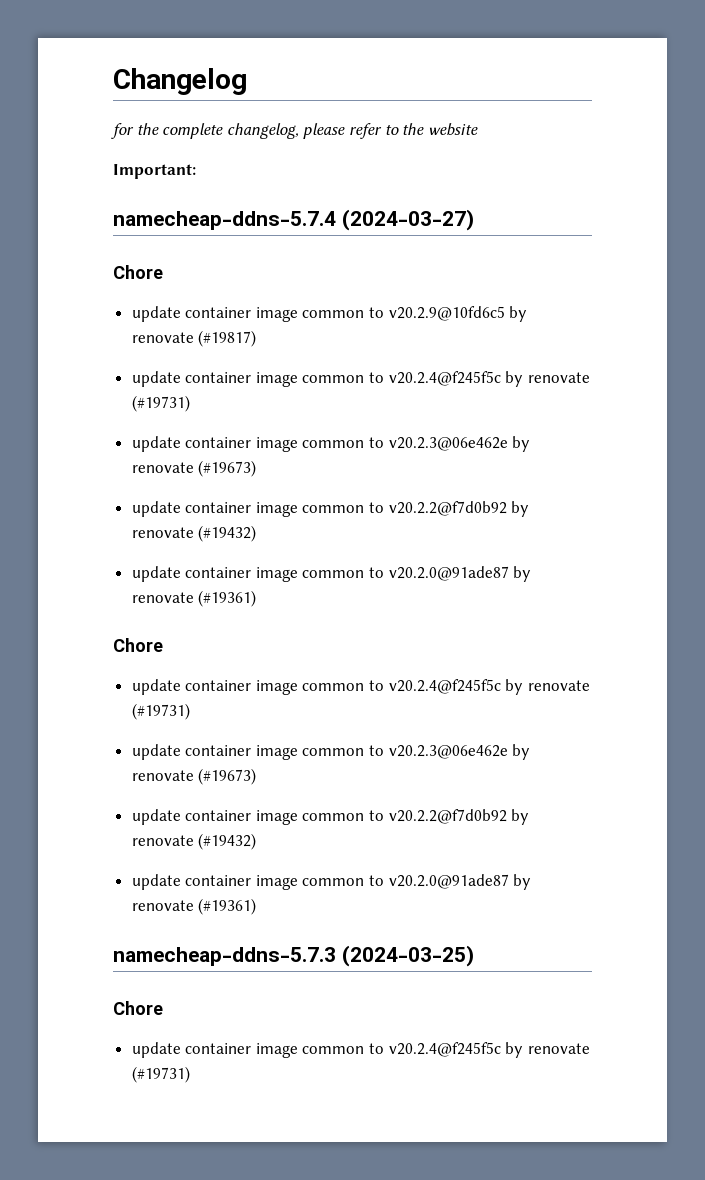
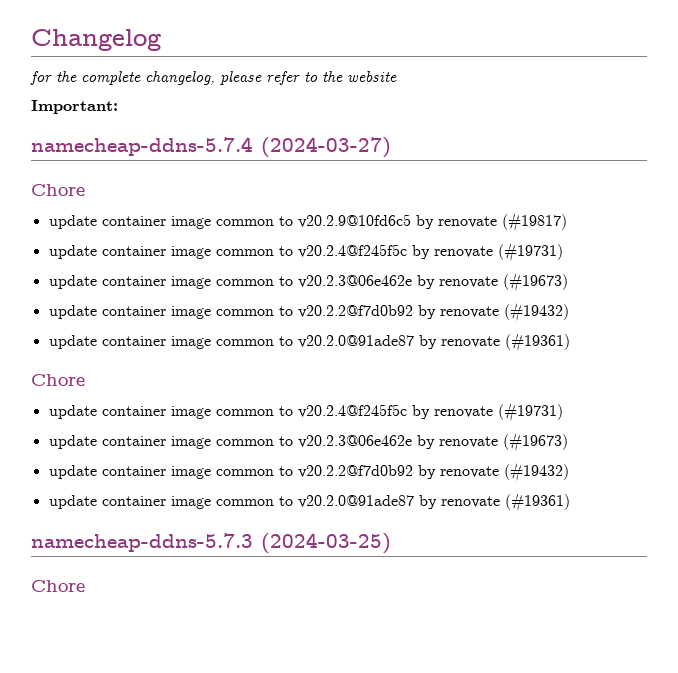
[131,1042,590,1058] [131,1066,190,1083] // update container image common to v20.2.4@f245f5c by renovate (#19731) -> (85, 586) none

